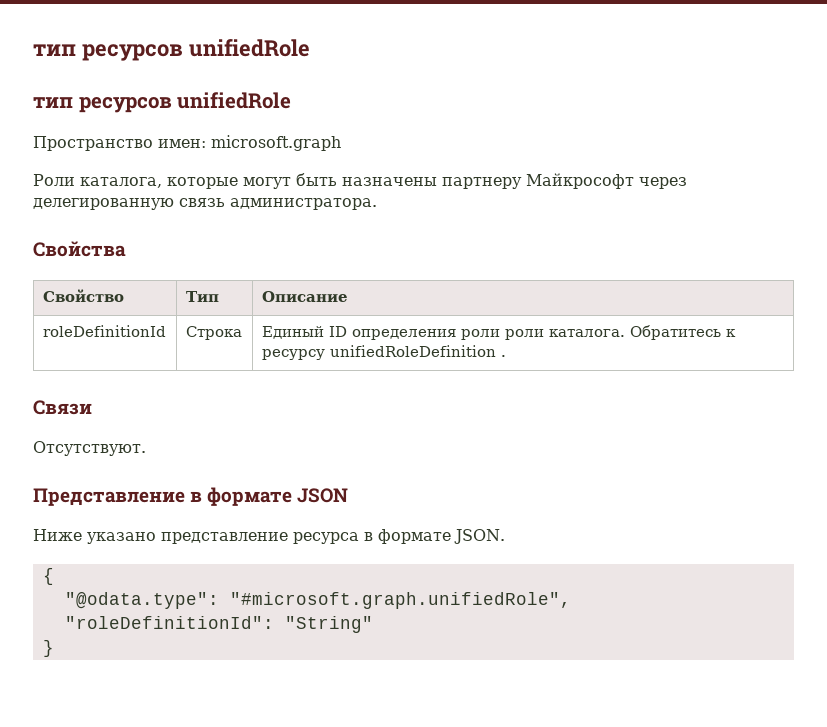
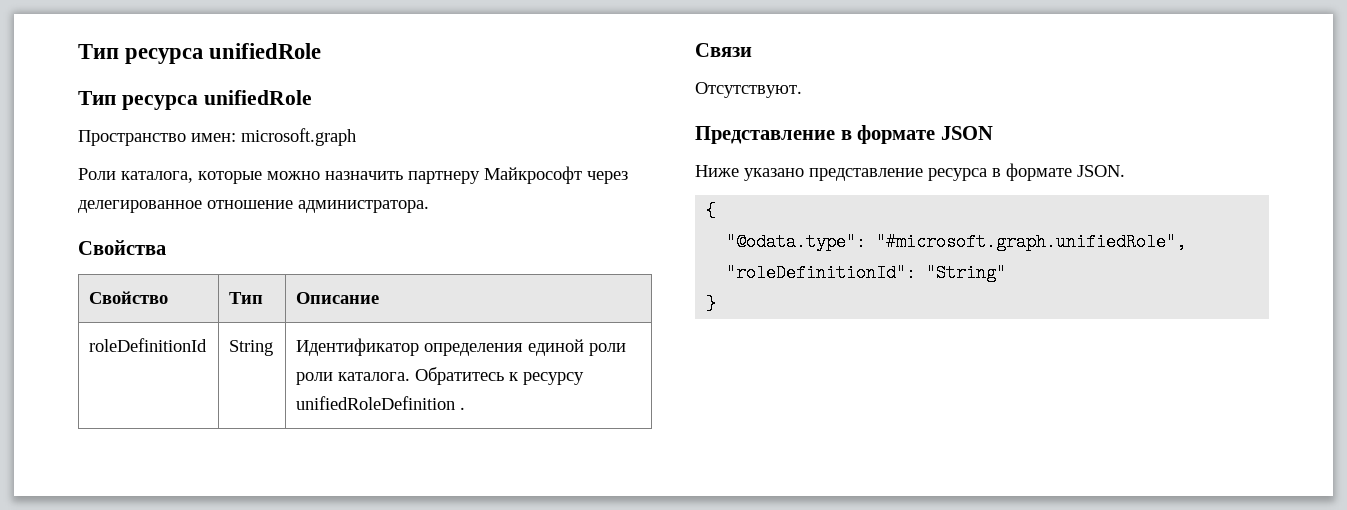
[33,39,310,61] [33,96,172,113] тип ресурсов unifiedRole // тип ресурсов -> [78,43,322,64] [78,91,198,110] Тип ресурса unifiedRole // Тип ресурса
[243,173,437,189] могут быть назначены -> [267,171,403,180] можно назначить
[33,198,225,210] делегированную связь -> [78,200,293,213] делегированное отношение
[185,326,242,340] [261,326,456,340] Строка | Единый ID определения -> [229,340,274,356] [296,338,585,356] String | Идентификатор определения единой

